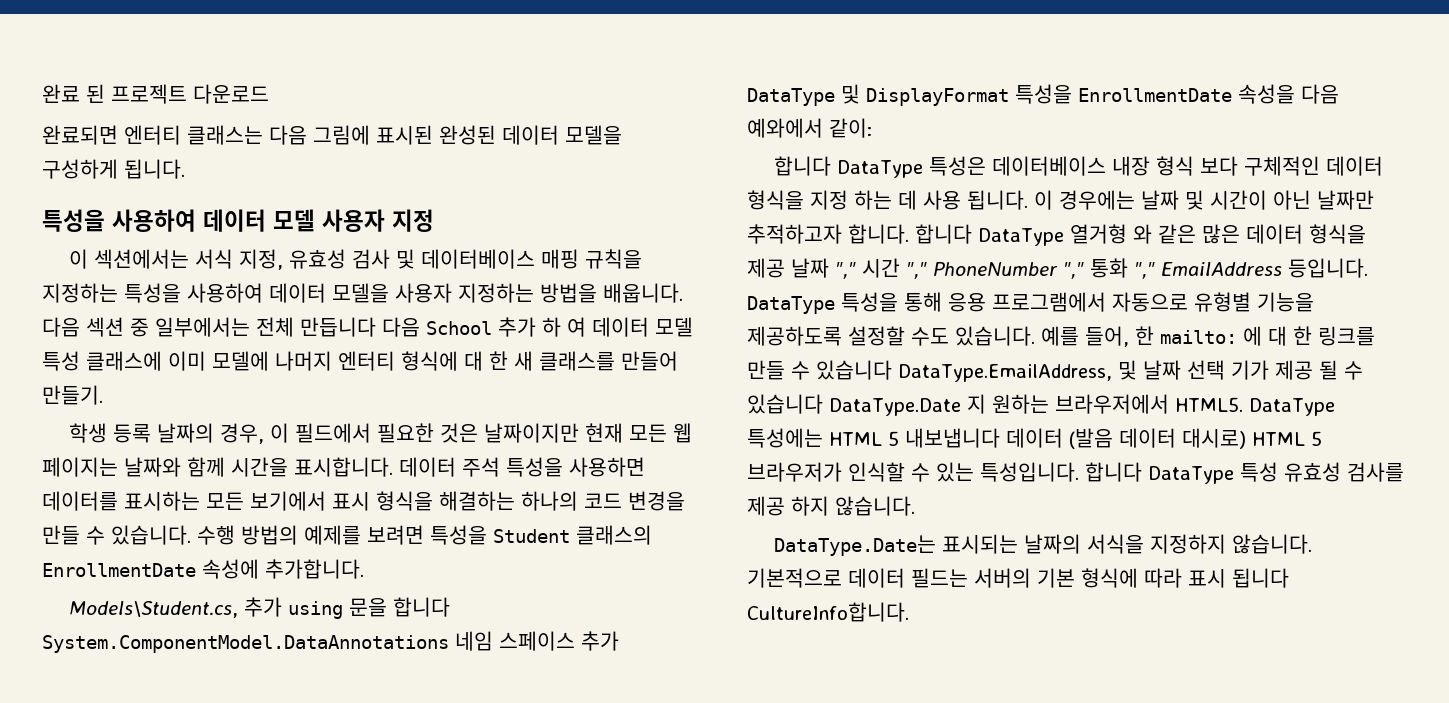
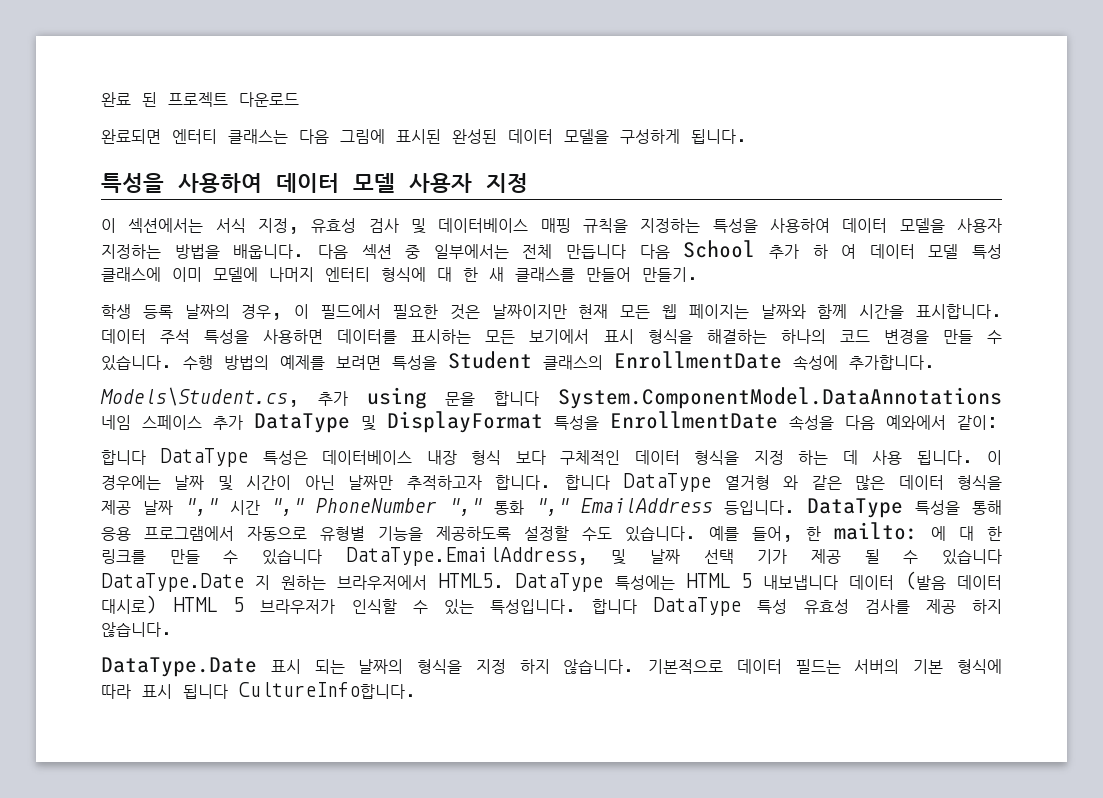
[773,534,1226,556] DataType.Date는 표시되는 날짜의 서식을 지정하지 -> [101,657,550,677] DataType.Date 표시 되는 날짜의 형식을 지정 하지

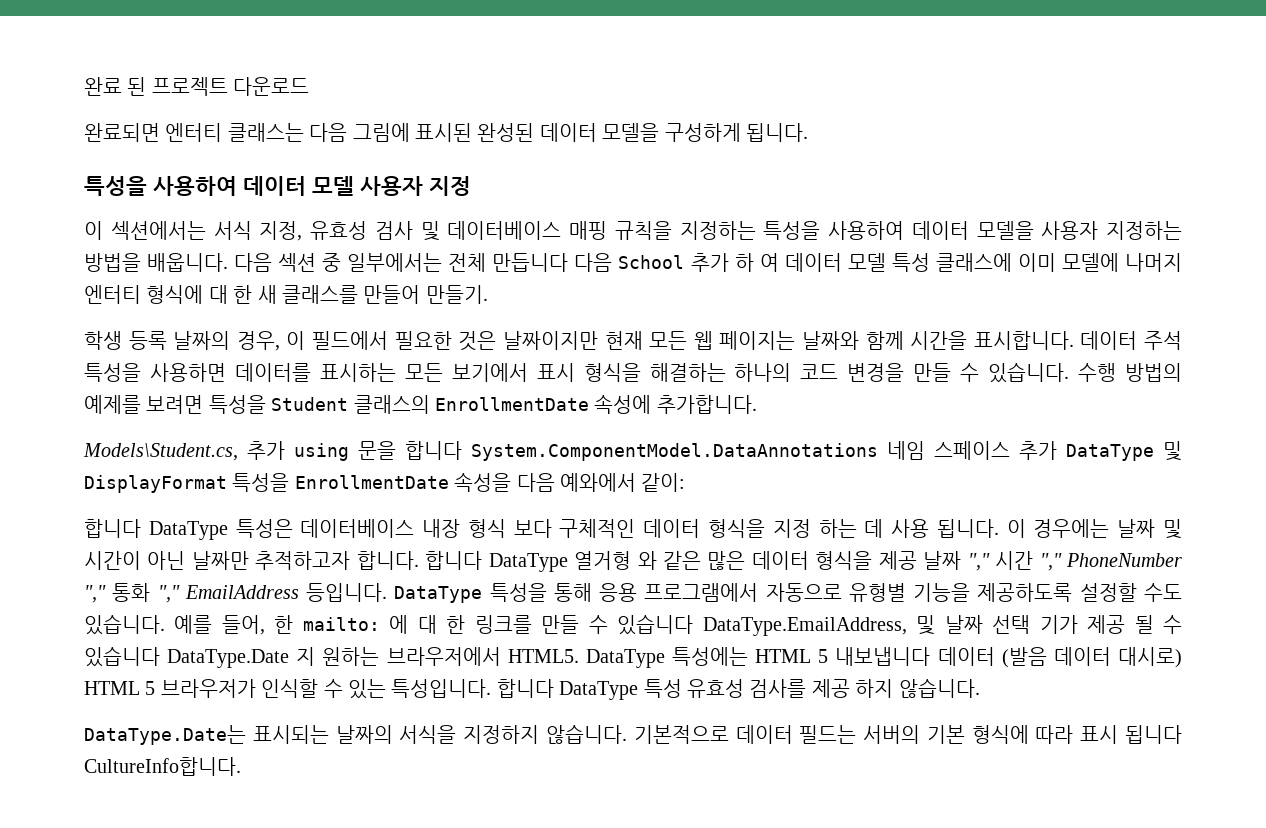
[101,657,550,677] DataType.Date 표시 되는 날짜의 형식을 지정 하지 -> [84,725,540,745] DataType.Date는 표시되는 날짜의 서식을 지정하지

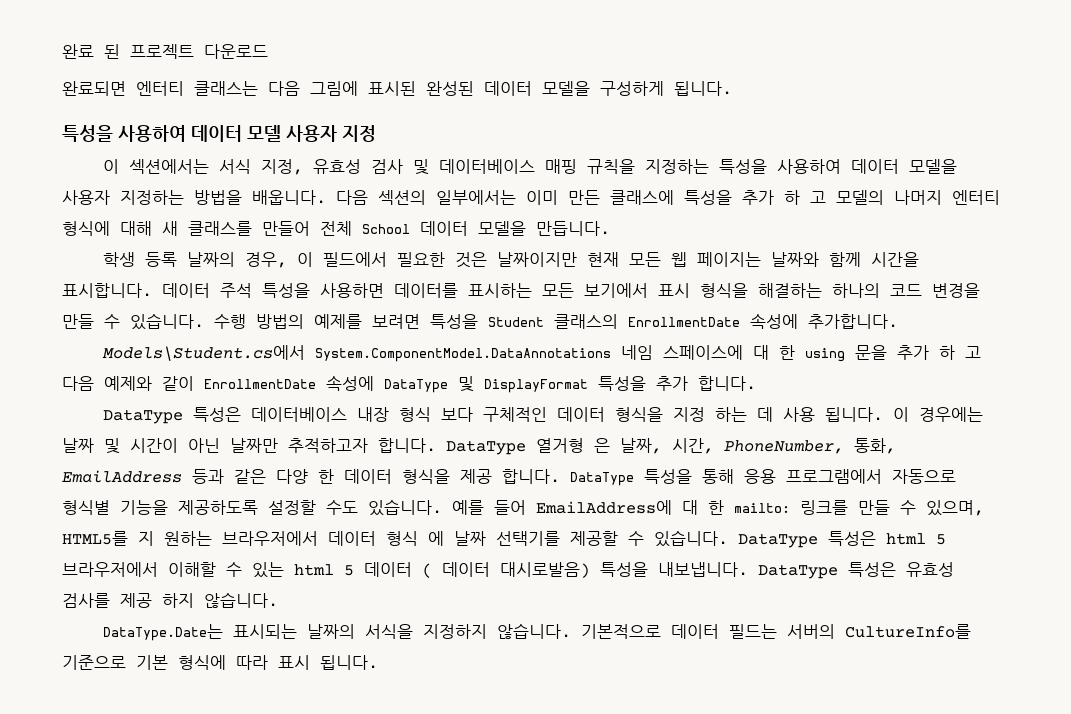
[278,253,1119,272] 섹션 중 일부에서는 전체 만듭니다 다음 School 추가 하 여 데이터 모델 특성 클래스에 이미 모델에 -> [378,190,884,205] 섹션의 일부에서는 이미 만든 클래스에 특성을 추가 하 고 모델의
[208,285,253,304] 대 한 -> [120,221,152,236] 대해
[425,285,488,304] 만들기. -> [320,221,610,236] 전체 School 데이터 모델을 만듭니다.
[83,441,1182,461] [84,472,686,493] [84,519,141,538] Models\Student.cs, 추가 using 문을 합니다 System.ComponentModel.DataAnnotations 네임 스페이스 추가 DataType 및 DisplayFormat 특성을 EnrollmentDate 속성을 다음 예와에서 같이: // 합니다 -> [102,345,982,362] [62,375,756,393] Models\Student.cs에서 System.ComponentModel.DataAnnotations 네임 스페이스에 대 한 using 문을 추가 하 고 다음 예제와 같이 EnrollmentDate 속성에 DataType 및 DisplayFormat 특성을 추가 합니다. //
[425,551,483,570] 합니다 -> (436, 445) none
[637,551,1182,571] [84,583,388,603] 와 같은 많은 데이터 형식을 제공 날짜 "," 시간 "," PhoneNumber "," 통화 "," EmailAddress 등입니다. -> [594,438,896,454] [62,469,560,484] 은 날짜, 시간, PhoneNumber, 통화, EmailAddress 등과 같은 다양 한 데이터 형식을 제공 합니다.
[848,583,906,602] 유형별 -> [62,500,110,515] 형식별
[221,614,1182,636] [84,646,1182,668] [84,679,682,700] 들어, 한 mailto: 에 대 한 링크를 만들 수 있습니다 DataType.EmailAddress, 및 날짜 선택 기가 제공 될 수 있습니다 DataType.Date 지 원하는 브라우저에서 HTML5. DataType 특성에는 HTML 5 내보냅니다 데이터 (발음 데이터 대시로) HTML 5 브라우저가 인식할 수 있는 특성입니다. 합니다 DataType 특성 -> [494,500,984,516] [62,530,946,548] [62,562,896,579] 들어 EmailAddress에 대 한 mailto: 링크를 만들 수 있으며, HTML5를 지 원하는 브라우저에서 데이터 형식 에 날짜 선택기를 제공할 수 있습니다. DataType 특성은 html 5 브라우저에서 이해할 수 있는 html 5 데이터 ( 데이터 대시로발음) 특성을 내보냅니다. DataType 특성은
(921, 734) none -> [845,624,972,639] [62,655,126,670] CultureInfo를 기준으로
[1125,725,1183,744] [84,757,241,776] 됩니다 CultureInfo합니다. -> [320,655,378,670] 됩니다.

